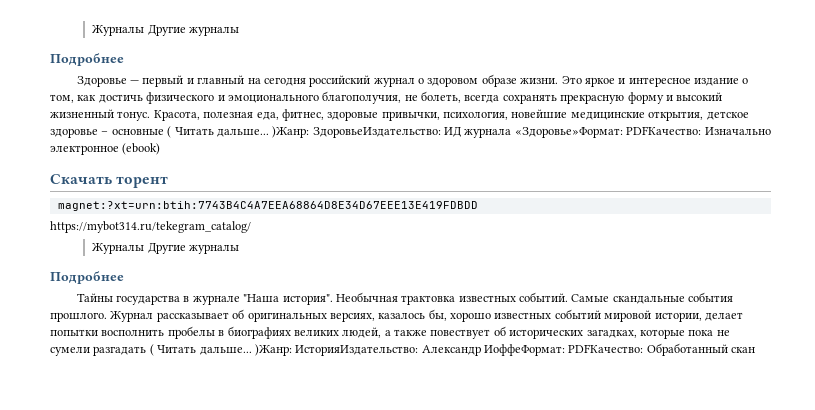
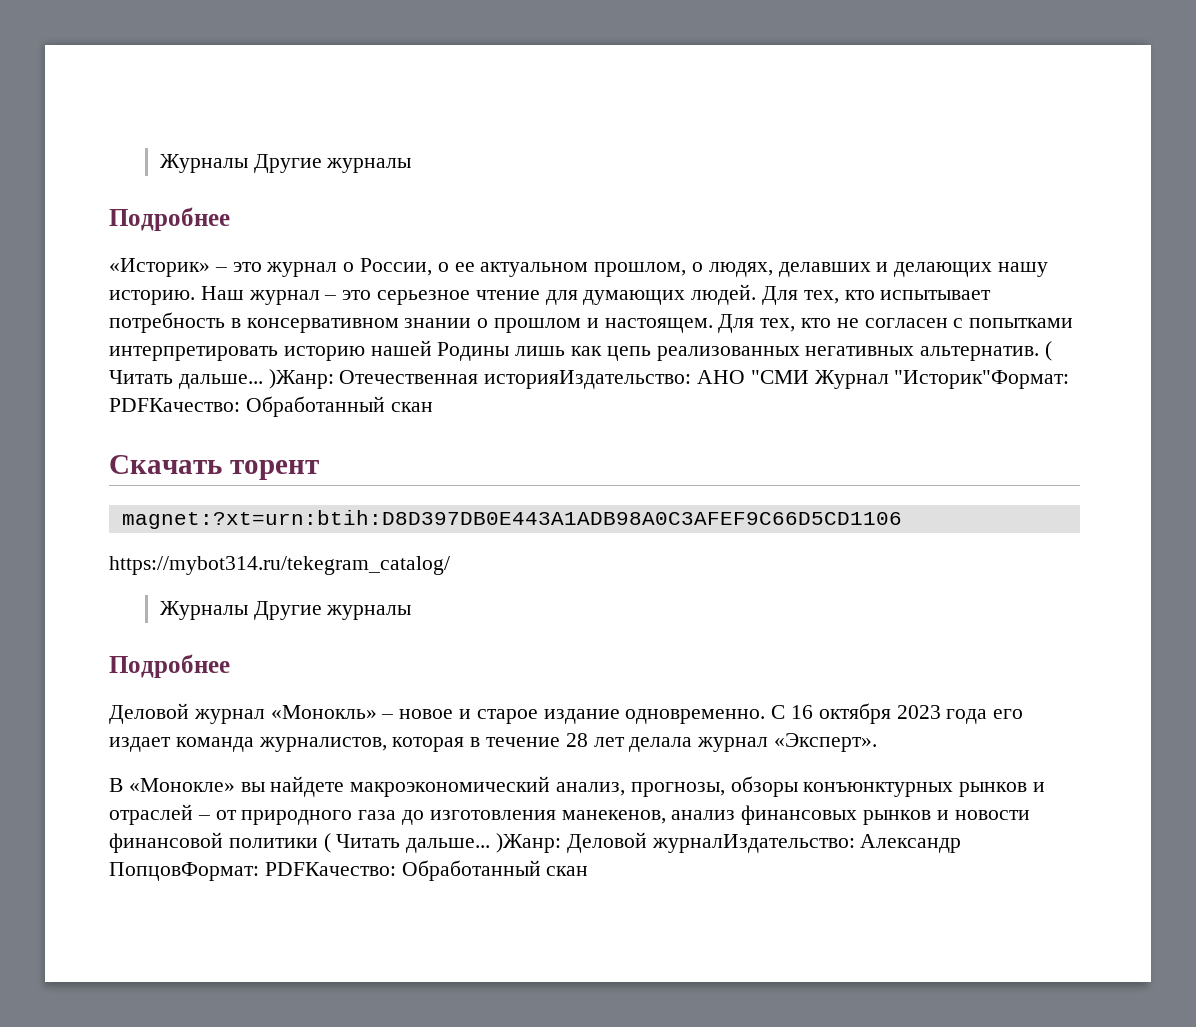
[92,24,239,36] [50,53,124,66] [76,74,749,87] [50,91,723,104] [50,109,749,121] [50,126,771,138] [50,143,161,155] Журналы Другие журналы // Подробнее // Здоровье — первый и главный на сегодня российский журнал о здоровом образе жизни. Это яркое и интересное издание о том, как достичь физического и эмоционального благополучия, не болеть, всегда сохранять прекрасную форму и высокий жизненный тонус. Красота, полезная еда, фитнес, здоровые привычки, психология, новейшие медицинские открытия, детское здоровье – основные ( Читать дальше... )Жанр: ЗдоровьеИздательство: ИД журнала «Здоровье»Формат: PDFКачество: Изначально электронное (ebook) -> [159,154,412,173] [109,207,230,231] [109,258,1049,277] [109,284,992,305] [109,312,1074,333] [109,340,1053,361] [109,369,1070,389] [109,396,433,417] Журналы Другие журналы // Подробнее // «Историк» – это журнал о России, о ее актуальном прошлом, о людях, делавших и делающих нашу историю. Наш журнал – это серьезное чтение для думающих людей. Для тех, кто испытывает потребность в консервативном знании о прошлом и настоящем. Для тех, кто не согласен с попытками интерпретировать историю нашей Родины лишь как цепь реализованных негативных альтернатив. ( Читать дальше... )Жанр: Отечественная историяИздательство: АНО "СМИ Журнал "Историк"Формат: PDFКачество: Обработанный скан
[57,201,478,211] magnet:?xt=urn:btih:7743B4C4A7EEA68864D8E34D67EEE13E419FDBDD -> [121,510,902,529] magnet:?xt=urn:btih:D8D397DB0E443A1ADB98A0C3AFEF9C66D5CD1106
[76,292,734,305] [50,309,743,322] [50,326,730,339] [50,344,565,356] Тайны государства в журнале "Наша история". Необычная трактовка известных событий. Самые скандальные события прошлого. Журнал рассказывает об оригинальных версиях, казалось бы, хорошо известных событий мировой истории, делает попытки восполнить пробелы в биографиях великих людей, а также повествует об исторических загадках, которые пока не сумели разгадать ( Читать дальше... )Жанр: ИсторияИздательство: Александр ИоффеФормат: -> [109,703,1024,724] [109,733,878,752] [109,776,1046,797] [109,804,1030,825] [109,832,962,853] [109,862,259,881] Деловой журнал «Монокль» – новое и старое издание одновременно. С 16 октября 2023 года его издает команда журналистов, которая в течение 28 лет делала журнал «Эксперт». // В «Монокле» вы найдете макроэкономический анализ, прогнозы, обзоры конъюнктурных рынков и отраслей – от природного газа до изготовления манекенов, анализ финансовых рынков и новости финансовой политики ( Читать дальше... )Жанр: Деловой журналИздательство: Александр ПопцовФормат:

